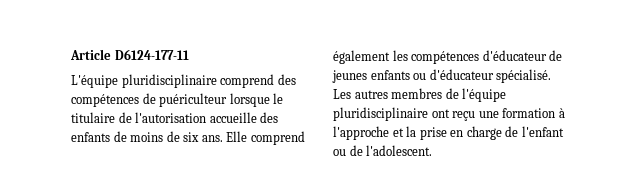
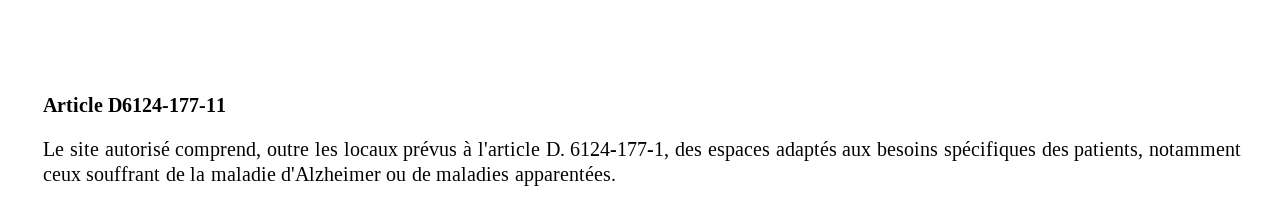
[71,74,296,88] [71,93,284,107] [71,112,279,123] [71,131,305,145] [333,50,563,64] [332,69,552,83] [333,88,507,102] [333,107,565,121] [333,126,564,140] [333,145,433,156] L'équipe pluridisciplinaire comprend des compétences de puériculteur lorsque le titulaire de l'autorisation accueille des enfants de moins de six ans. Elle comprend également les compétences d'éducateur de jeunes enfants ou d'éducateur spécialisé. Les autres membres de l'équipe pluridisciplinaire ont reçu une formation à l'approche et la prise en charge de l'enfant ou de l'adolescent. -> [43,141,1241,161] [43,166,616,186] Le site autorisé comprend, outre les locaux prévus à l'article D. 6124-177-1, des espaces adaptés aux besoins spécifiques des patients, notamment ceux souffrant de la maladie d'Alzheimer ou de maladies apparentées.

